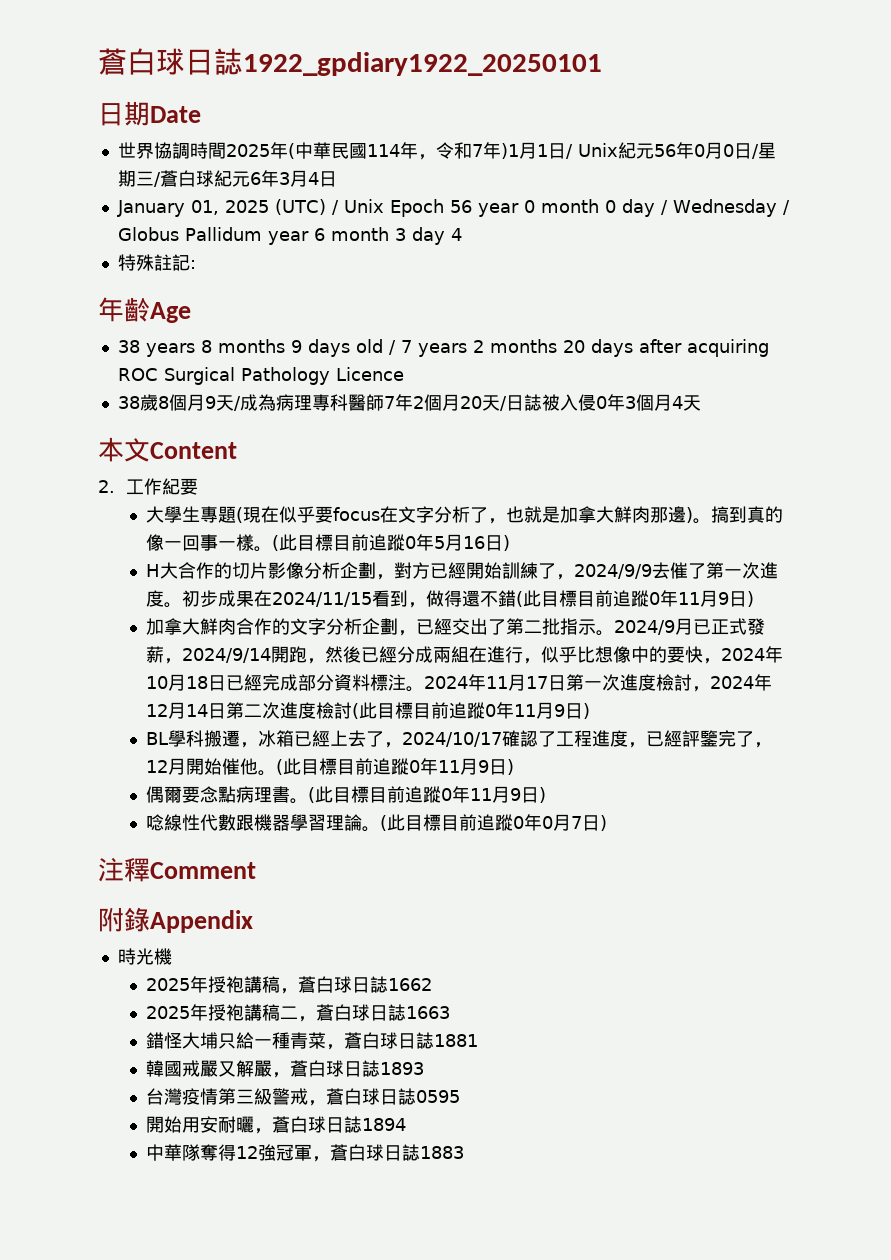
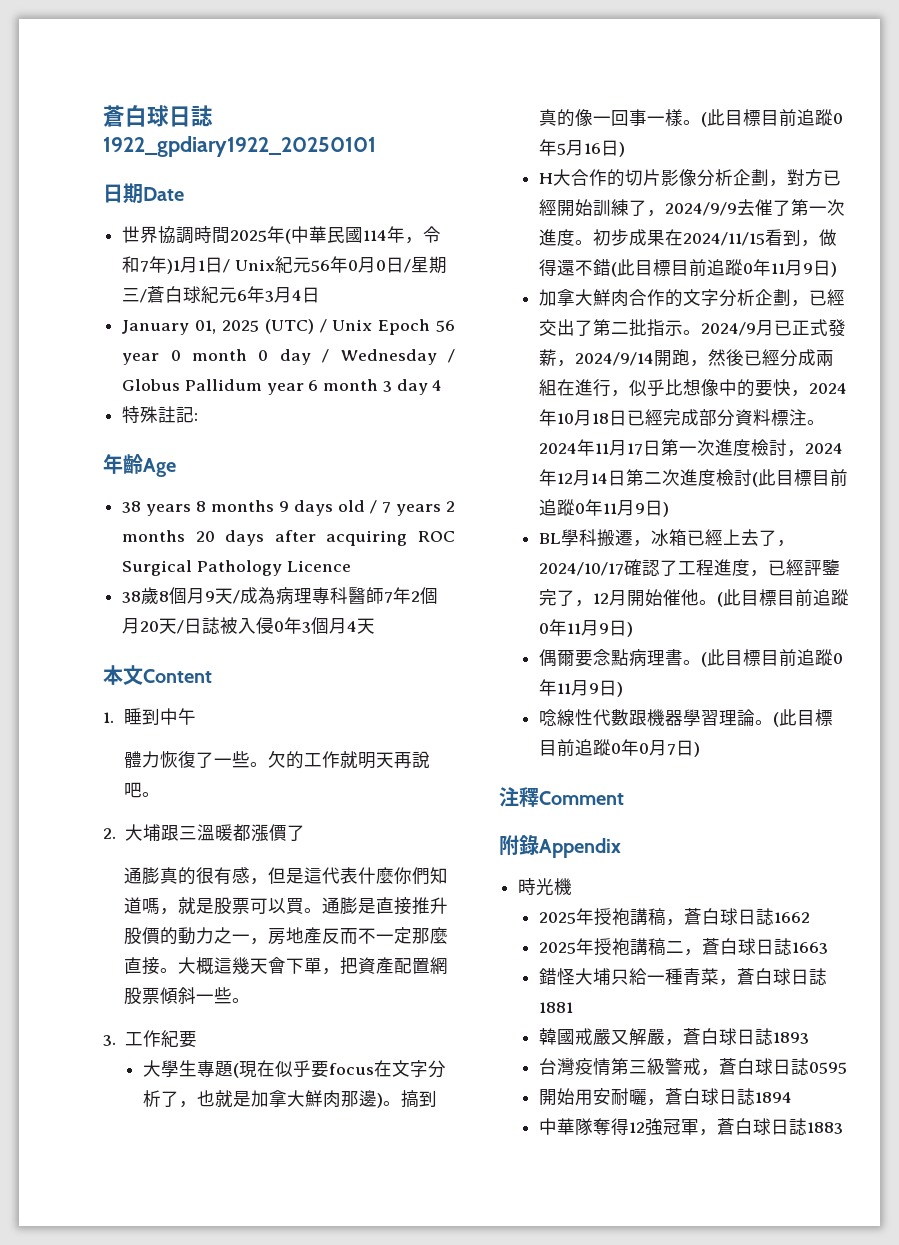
[98,480,115,493] 2. -> [103,708,196,725] [123,751,430,769] [123,782,160,798] [103,824,305,842] [123,867,448,885] [123,897,448,915] [123,927,448,945] [123,957,448,975] [123,987,250,1005] [103,1035,116,1046] 1.睡到中午 // 體力恢復了一些。欠的工作就明天再說吧。 // 2.大埔跟三溫暖都漲價了 // 通膨真的很有感，但是這代表什麼你們知道嗎，就是股票可以買。通膨是直接推升股價的動力之一，房地產反而不一定那麼直接。大概這幾天會下單，把資產配置網股票傾斜一些。 // 3.

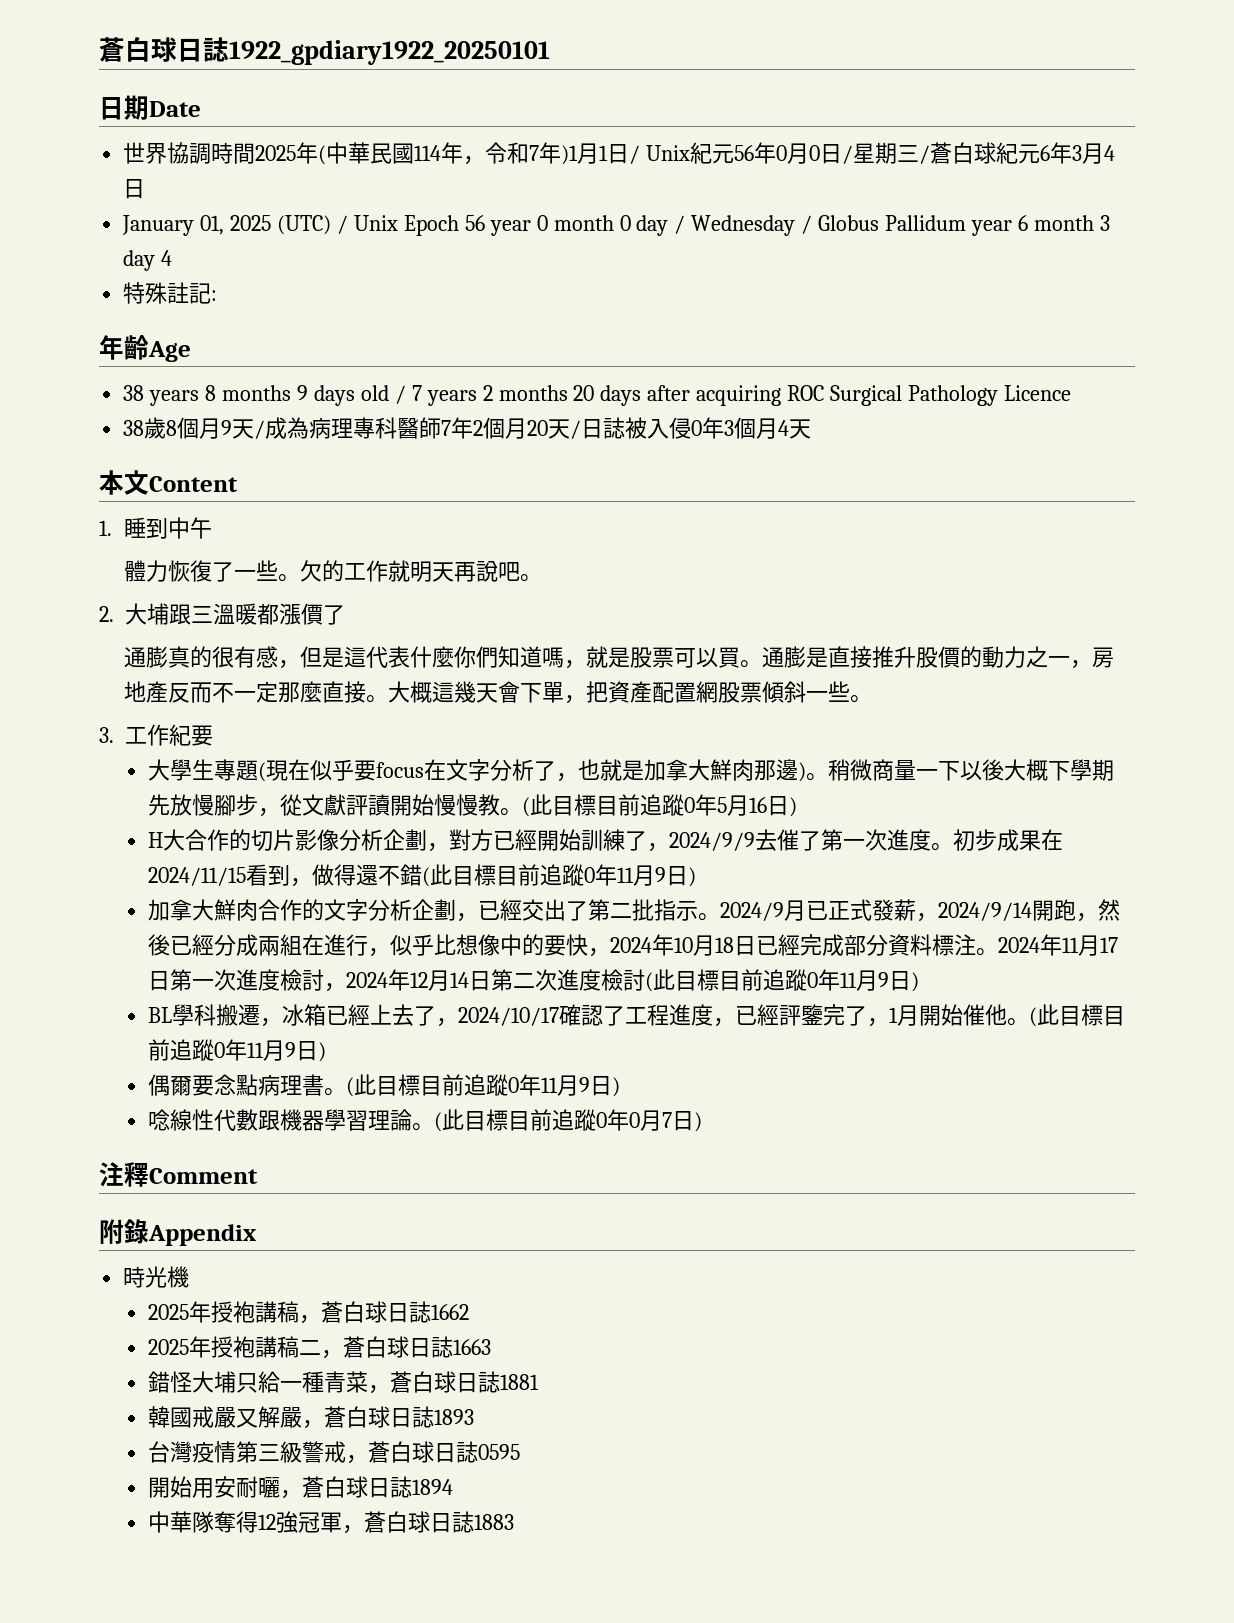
[401,1090,438,1108] [539,109,684,127] 搞到真的像一回事一樣 -> [828,759,1115,781] [148,794,501,817] 稍微商量一下以後大概下學期先放慢腳步，從文獻評讀開始慢慢教
[593,593,610,604] 12 -> [889,1007,899,1023] 1

